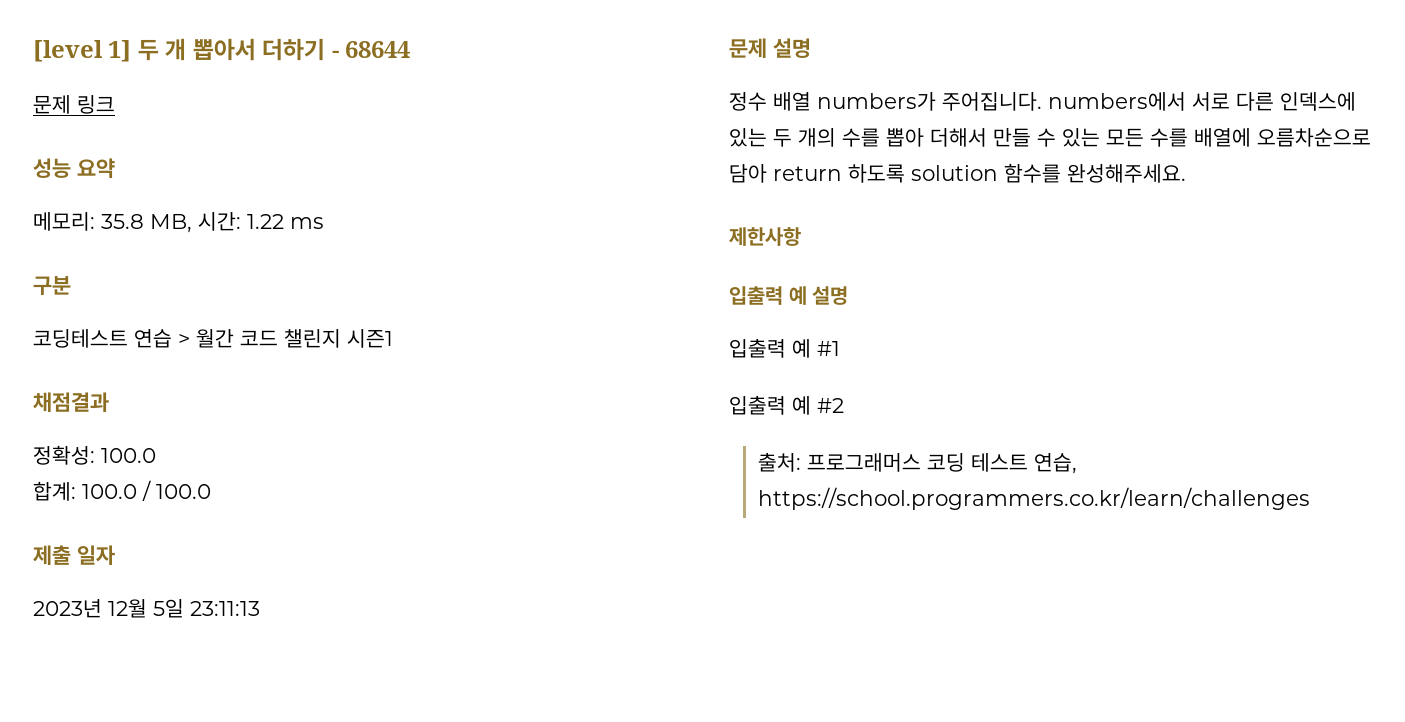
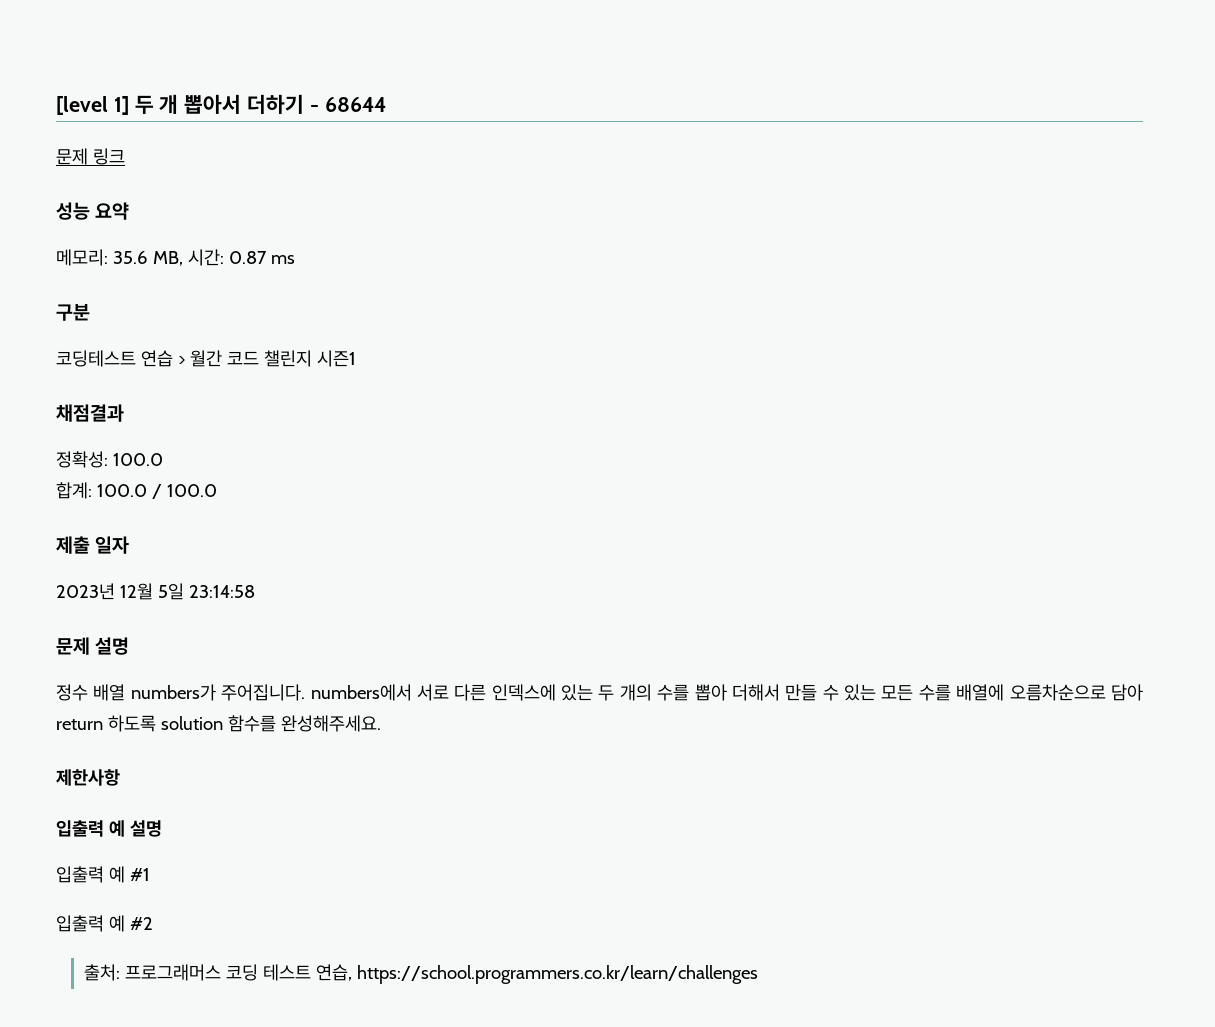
[101,214,144,229] 35.8 -> [112,251,148,264] 35.6
[247,214,284,229] 1.22 -> [228,251,267,264] 0.87
[190,601,260,616] 23:11:13 -> [188,585,255,598] 23:14:58

